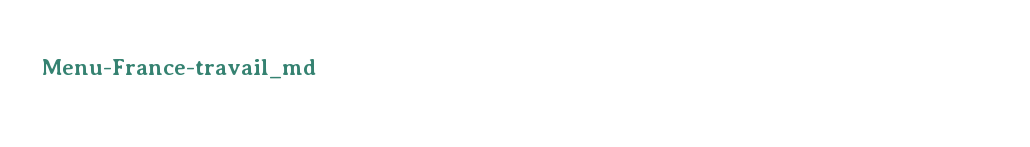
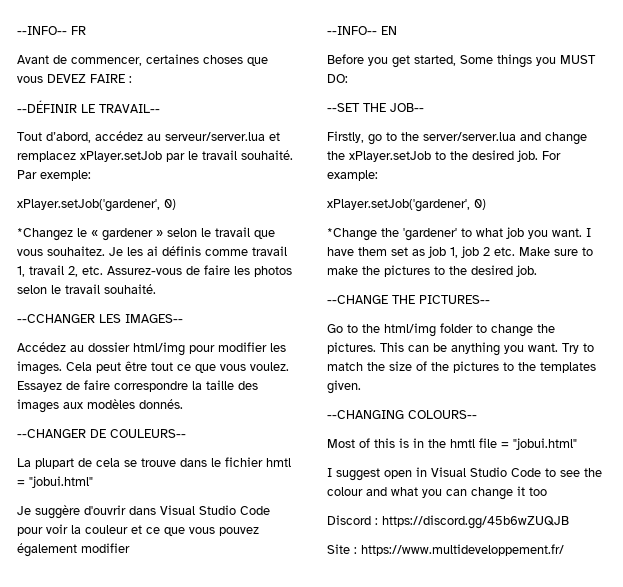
[42,59,316,79] Menu-France-travail_md -> [17,26,86,35] [17,54,268,66] [17,74,132,83] [17,100,160,113] [17,131,280,143] [17,150,293,162] [17,170,91,181] [17,199,176,212] [17,227,275,241] [17,246,287,256] [17,265,292,277] [17,284,156,294] [17,314,183,323] [17,342,286,356] [17,361,289,375] [17,380,258,392] [17,399,183,413] [17,429,186,438] [17,457,291,469] [17,476,93,488] [17,505,270,519] [17,524,259,536] [17,543,130,557] [327,26,397,35] [327,54,596,68] [327,74,348,83] [327,103,424,112] [327,131,587,145] [327,150,561,162] [327,170,378,181] [327,199,486,212] [327,227,591,241] [327,246,593,258] [327,265,537,277] [327,295,490,304] [327,323,555,337] [327,342,594,356] [327,361,596,373] [327,380,361,394] [327,410,477,419] [327,438,577,450] [327,467,602,481] [327,486,547,500] [327,515,569,529] [327,544,564,556] --INFO-- FR // Avant de commencer, certaines choses que vous DEVEZ FAIRE : // --DÉFINIR LE TRAVAIL-- // Tout d’abord, accédez au serveur/server.lua et remplacez xPlayer.setJob par le travail souhaité. Par exemple: // xPlayer.setJob('gardener', 0) // *Changez le « gardener » selon le travail que vous souhaitez. Je les ai définis comme travail 1, travail 2, etc. Assurez-vous de faire les photos selon le travail souhaité. // --CCHANGER LES IMAGES-- // Accédez au dossier html/img pour modifier les images. Cela peut être tout ce que vous voulez. Essayez de faire correspondre la taille des images aux modèles donnés. // --CHANGER DE COULEURS-- // La plupart de cela se trouve dans le fichier hmtl = "jobui.html" // Je suggère d'ouvrir dans Visual Studio Code pour voir la couleur et ce que vous pouvez également modifier // --INFO-- EN // Before you get started, Some things you MUST DO: // --SET THE JOB-- // Firstly, go to the server/server.lua and change the xPlayer.setJob to the desired job. For example: // xPlayer.setJob('gardener', 0) // *Change the 'gardener' to what job you want. I have them set as job 1, job 2 etc. Make sure to make the pictures to the desired job. // --CHANGE THE PICTURES-- // Go to the html/img folder to change the pictures. This can be anything you want. Try to match the size of the pictures to the templates given. // --CHANGING COLOURS-- // Most of this is in the hmtl file = "jobui.html" // I suggest open in Visual Studio Code to see the colour and what you can change it too // Discord : https://discord.gg/45b6wZUQJB // Site : https://www.multideveloppement.fr/

